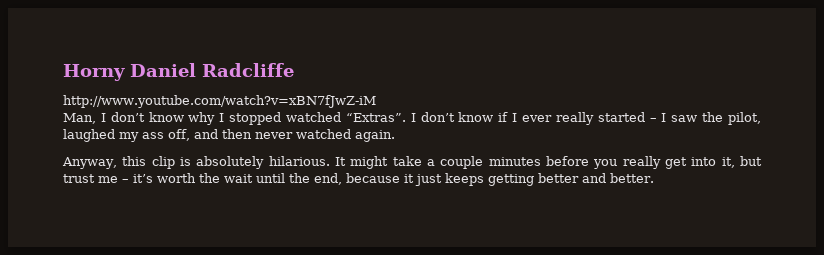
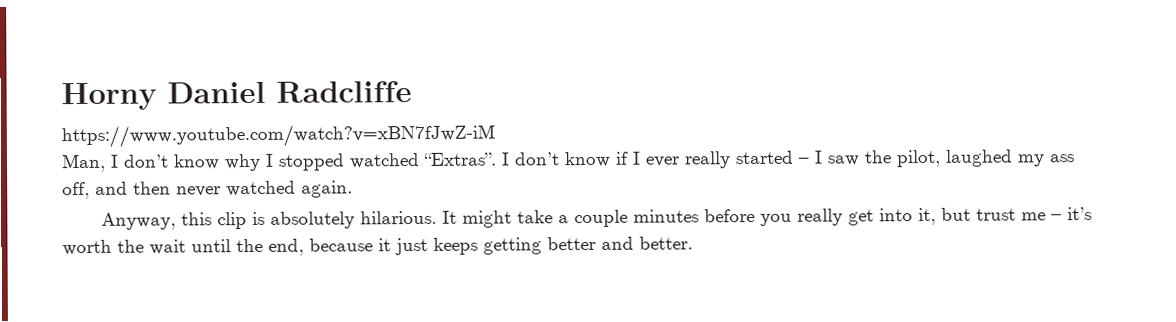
[63,95,376,108] http://www.youtube.com/watch?v=xBN7fJwZ-iM -> [61,123,495,149] https://www.youtube.com/watch?v=xBN7fJwZ-iM

